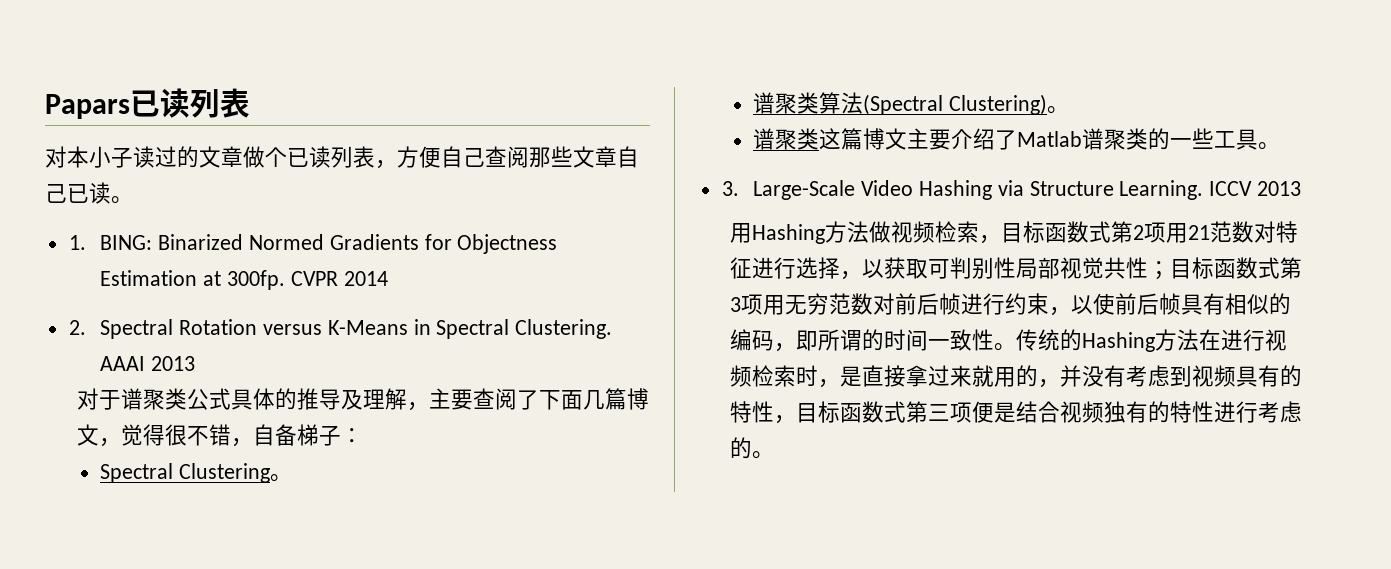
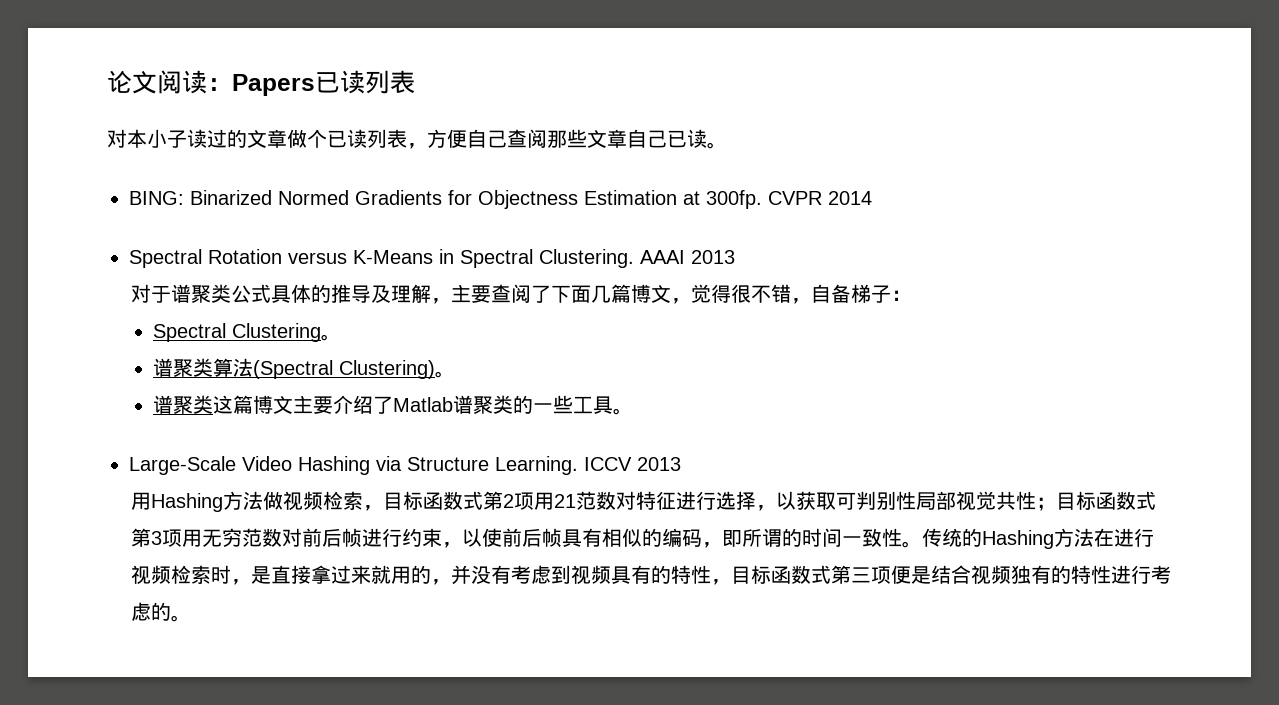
[45,94,130,119] Papars -> [107,70,315,96] 论文阅读：Papers
[68,235,86,250] 1. -> (727, 145) none
[68,320,86,335] 2. -> (872, 198) none
[721,181,739,196] 3. -> (634, 411) none

